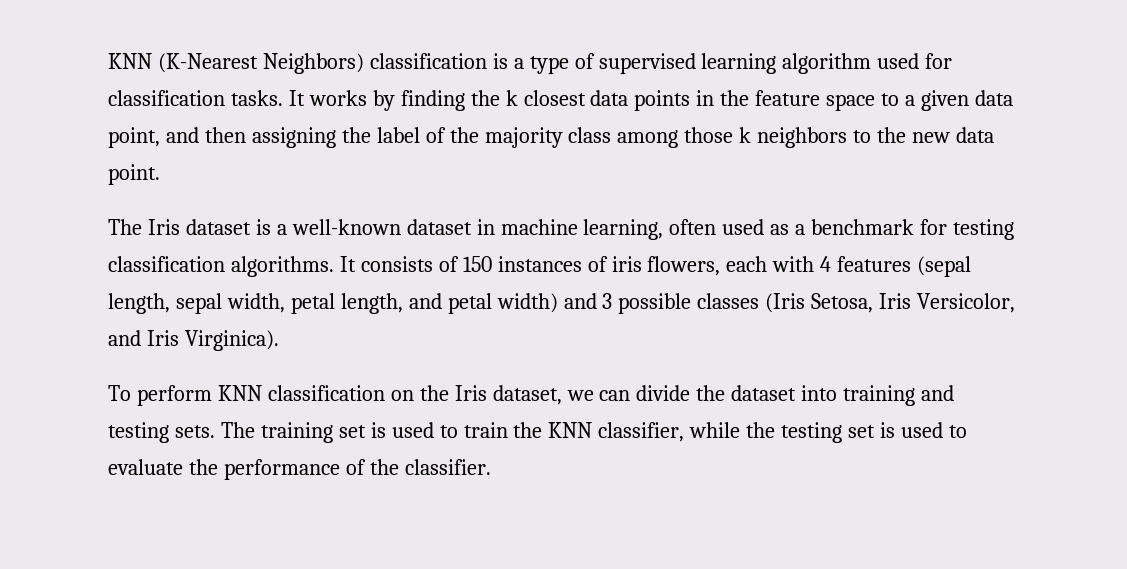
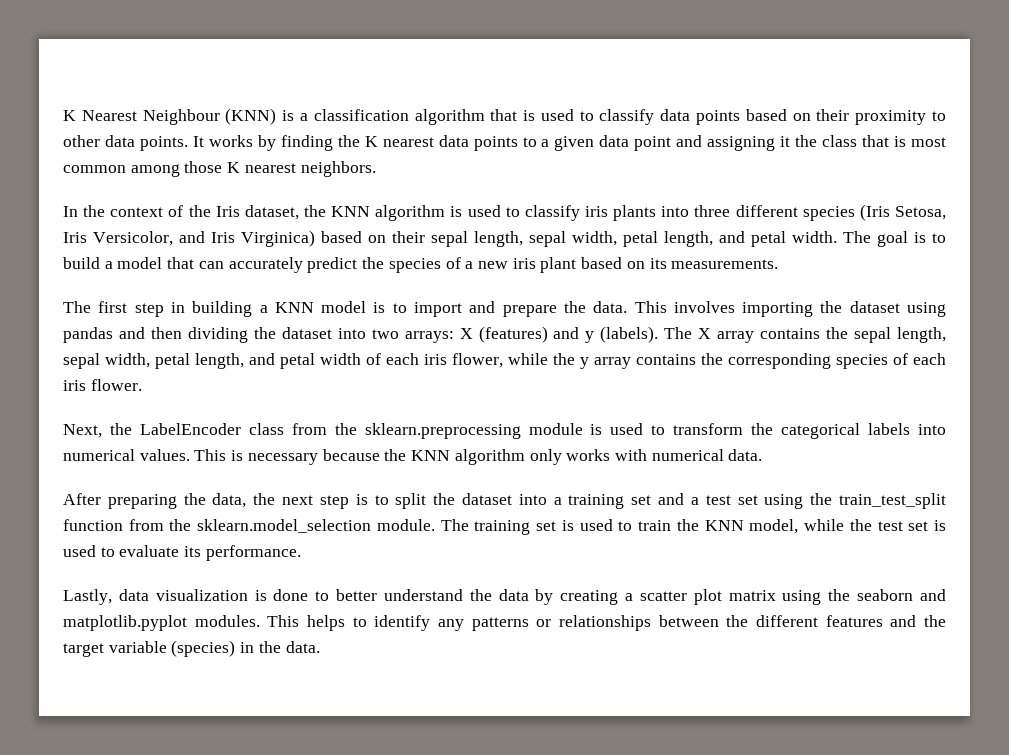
[108,53,953,74] [108,90,283,106] KNN (K-Nearest Neighbors) classification is a type of supervised learning algorithm used for classification tasks. -> [63,108,946,125] [63,135,188,151] K Nearest Neighbour (KNN) is a classification algorithm that is used to classify data points based on their proximity to other data points.
[505,90,1013,111] [108,127,994,148] [108,164,160,185] [108,219,1015,240] [108,256,972,277] [108,293,1016,314] [108,330,279,351] [108,385,955,406] [108,422,215,443] k closest data points in the feature space to a given data point, and then assigning the label of the majority class among those k neighbors to the new data point. // The Iris dataset is a well-known dataset in machine learning, often used as a benchmark for testing classification algorithms. It consists of 150 instances of iris flowers, each with 4 features (sepal length, sepal width, petal length, and petal width) and 3 possible classes (Iris Setosa, Iris Versicolor, and Iris Virginica). // To perform KNN classification on the Iris dataset, we can divide the dataset into training and testing sets. -> [364,135,947,151] [63,161,376,177] [63,204,946,221] [63,230,946,247] [63,257,779,273] [63,301,946,317] [63,326,947,343] [63,353,946,369] [63,379,142,391] [63,423,946,439] [63,449,763,465] [63,493,947,509] [63,519,435,533] K nearest data points to a given data point and assigning it the class that is most common among those K nearest neighbors. // In the context of the Iris dataset, the KNN algorithm is used to classify iris plants into three different species (Iris Setosa, Iris Versicolor, and Iris Virginica) based on their sepal length, sepal width, petal length, and petal width. The goal is to build a model that can accurately predict the species of a new iris plant based on its measurements. // The first step in building a KNN model is to import and prepare the data. This involves importing the dataset using pandas and then dividing the dataset into two arrays: X (features) and y (labels). The X array contains the sepal length, sepal width, petal length, and petal width of each iris flower, while the y array contains the corresponding species of each iris flower. // Next, the LabelEncoder class from the sklearn.preprocessing module is used to transform the categorical labels into numerical values. This is necessary because the KNN algorithm only works with numerical data. // After preparing the data, the next step is to split the dataset into a training set and a test set using the train_test_split function from the sklearn.model_selection module.
[598,422,843,443] classifier, while the testing -> [749,519,903,534] model, while the test
[188,459,491,480] the performance of the classifier. -> [184,545,301,561] [63,589,947,605] [63,615,946,631] [63,640,320,657] its performance. // Lastly, data visualization is done to better understand the data by creating a scatter plot matrix using the seaborn and matplotlib.pyplot modules. This helps to identify any patterns or relationships between the different features and the target variable (species) in the data.

